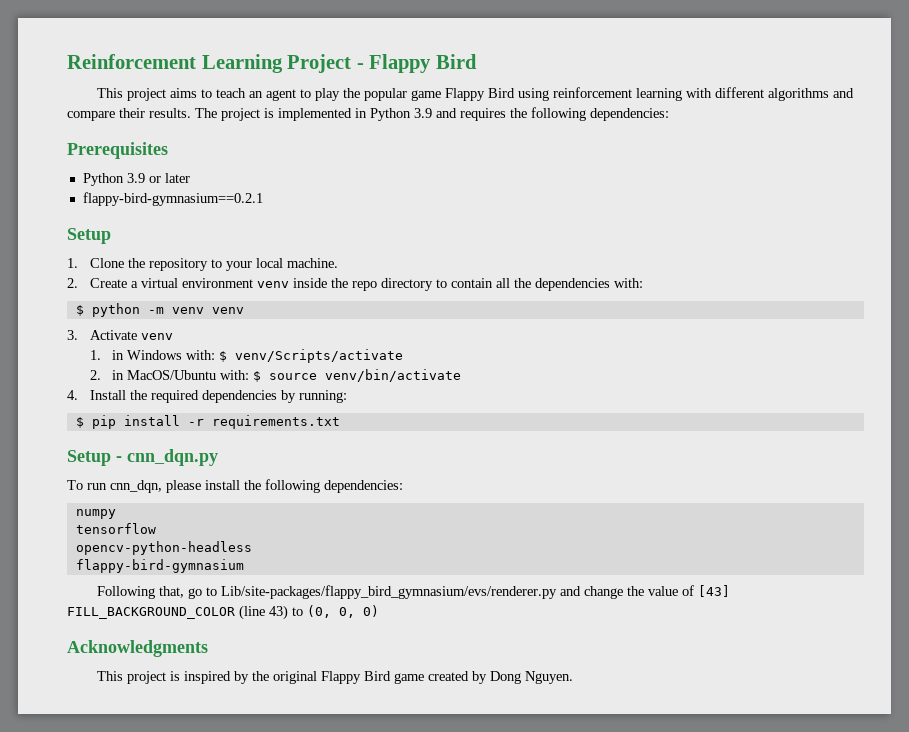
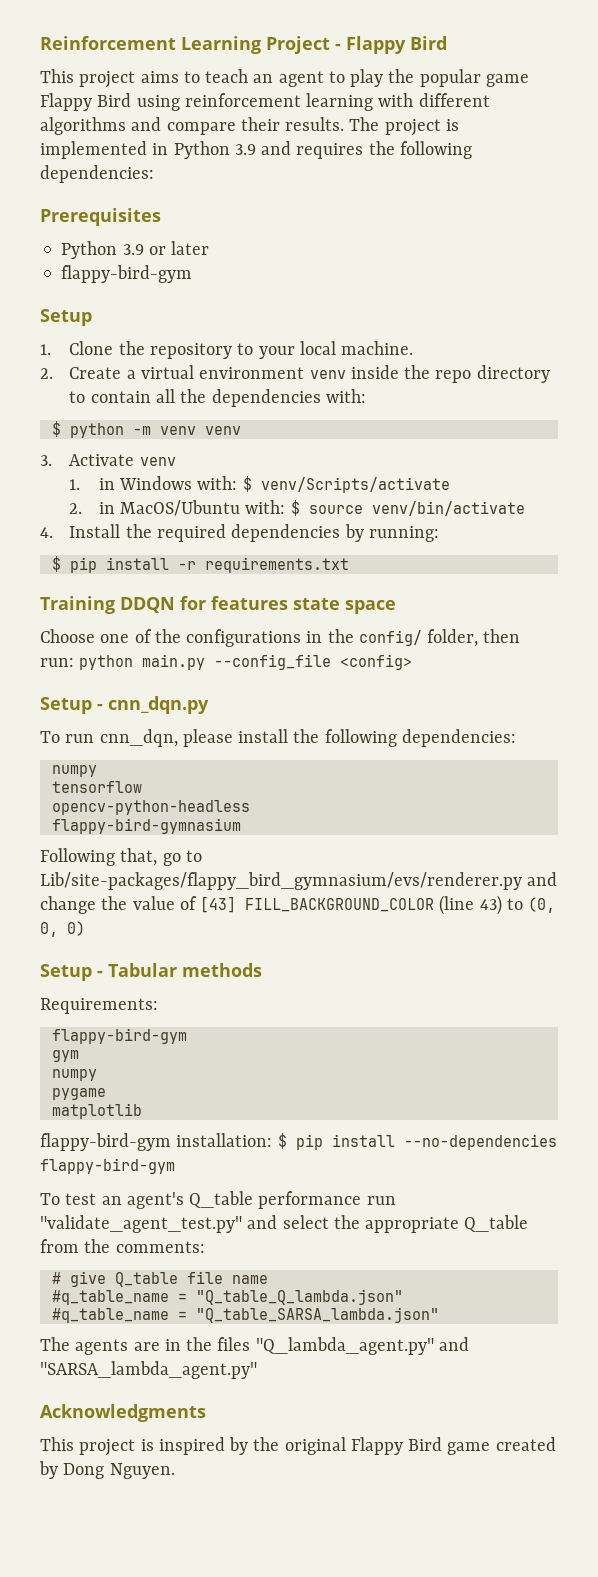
[82,192,263,206] flappy-bird-gymnasium==0.2.1 -> [61,265,193,283] flappy-bird-gym
(340, 422) none -> [40,596,396,614] [40,629,521,647] [40,654,413,670] // Training DDQN for features state space // Choose one of the configurations in the config/ folder, then run: python main.py --config_file <config>
(379, 611) none -> [40,963,262,981] [40,998,158,1014] [51,1028,187,1044] [51,1050,79,1062] [51,1069,97,1081] [51,1088,106,1100] [51,1103,142,1119] [40,1133,557,1151] [40,1158,175,1174] [40,1191,396,1209] [40,1215,529,1233] [40,1239,205,1253] [51,1271,268,1287] [51,1289,403,1305] [51,1307,439,1323] [40,1337,469,1355] [40,1361,257,1379] // Setup - Tabular methods // Requirements: // flappy-bird-gym // gym // numpy // pygame // matplotlib // flappy-bird-gym installation: $ pip install --no-dependencies flappy-bird-gym // To test an agent's Q_table performance run "validate_agent_test.py" and select the appropriate Q_table from the comments: // # give Q_table file name // #q_table_name = "Q_table_Q_lambda.json" // #q_table_name = "Q_table_SARSA_lambda.json" // The agents are in the files "Q_lambda_agent.py" and "SARSA_lambda_agent.py"

